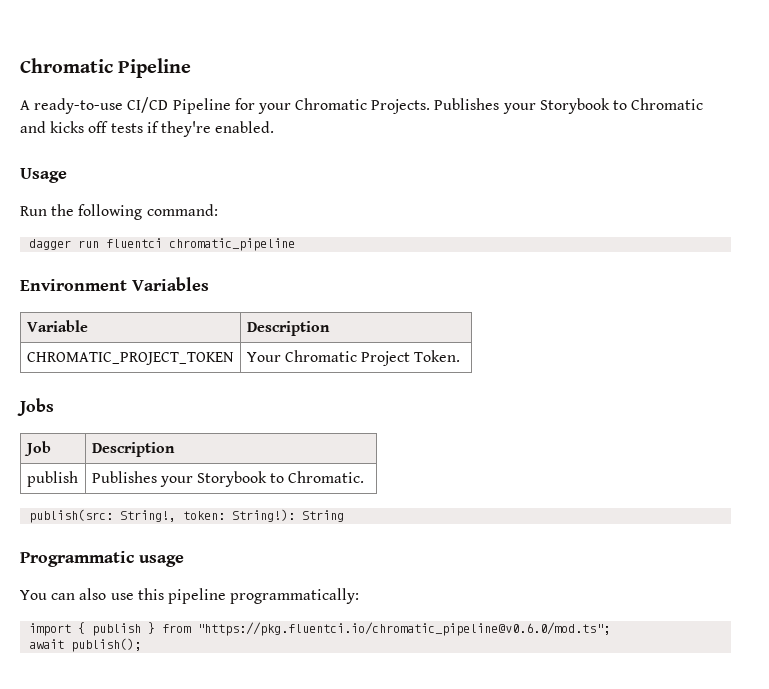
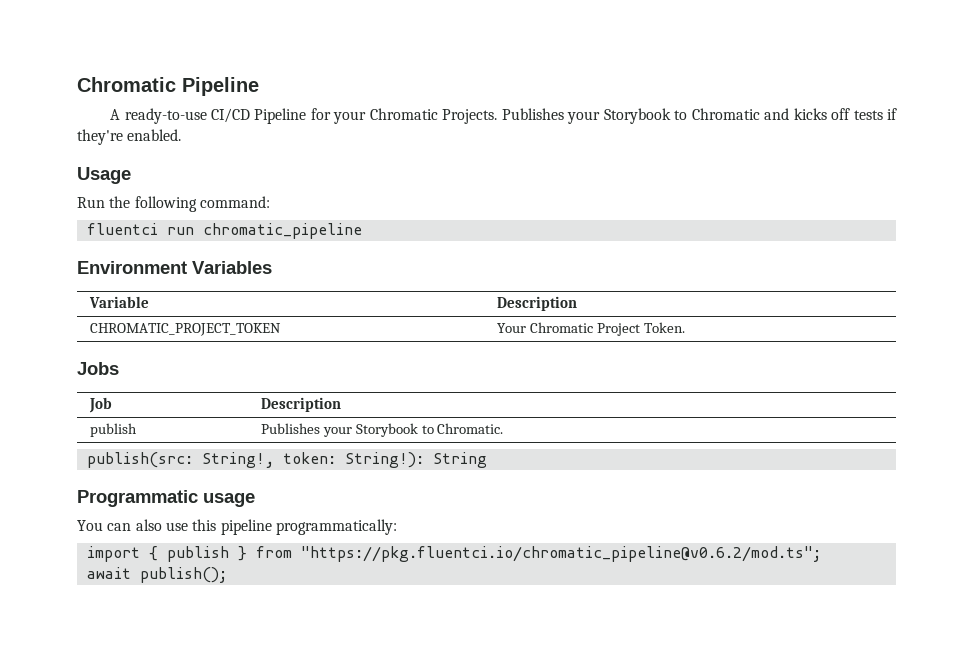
[29,238,163,250] dagger run fluentci -> [86,223,194,235] fluentci run
[197,622,611,636] "https://pkg.fluentci.io/chromatic_pipeline@v0.6.0/mod.ts"; -> [300,546,821,562] "https://pkg.fluentci.io/chromatic_pipeline@v0.6.2/mod.ts";

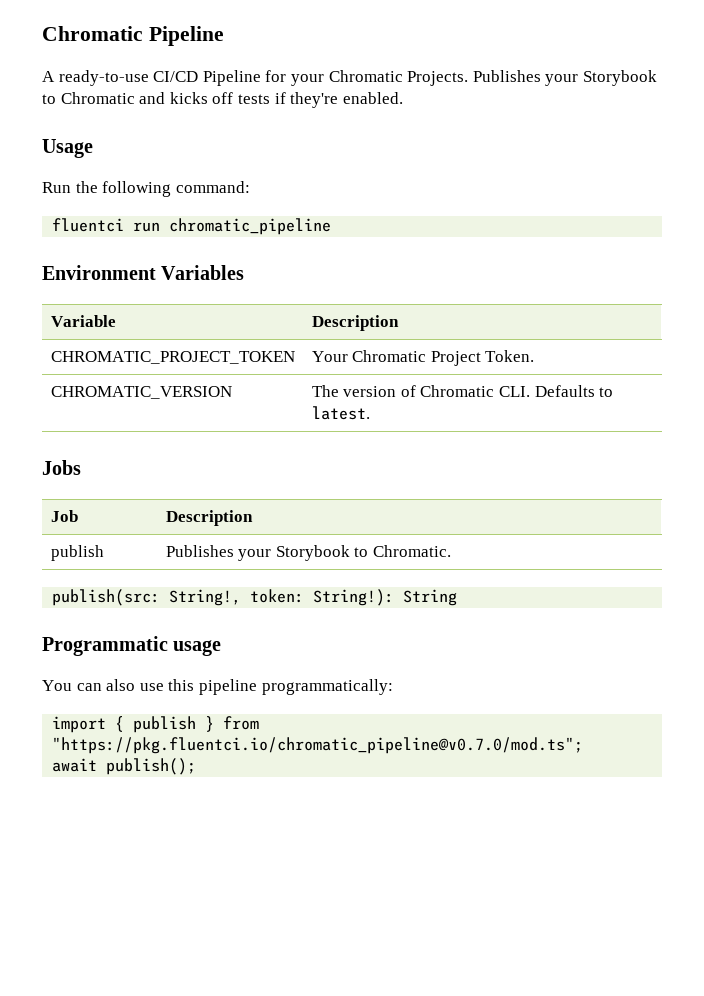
(685, 327) none -> [50,386,232,399] [311,385,614,397] [311,406,370,420] // CHROMATIC_VERSION | The version of Chromatic CLI. Defaults to latest.
[300,546,821,562] "https://pkg.fluentci.io/chromatic_pipeline@v0.6.2/mod.ts"; -> [52,737,584,754] "https://pkg.fluentci.io/chromatic_pipeline@v0.7.0/mod.ts";

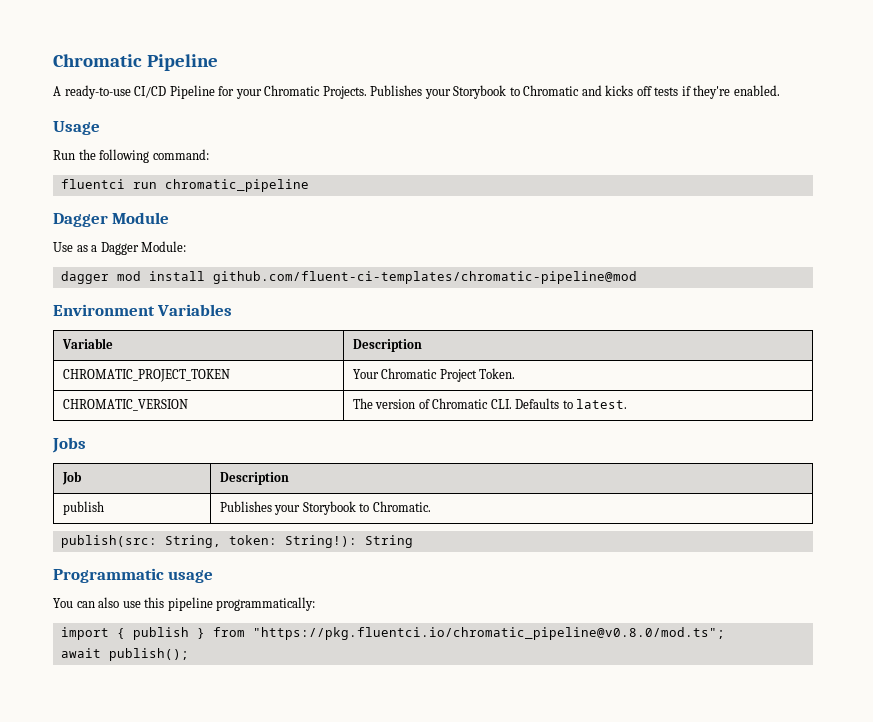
(332, 226) none -> [53,212,170,227] [53,241,187,255] [60,271,637,284] // Dagger Module // Use as a Dagger Module: // dagger mod install github.com/fluent-ci-templates/chromatic-pipeline@mod
[169,589,242,606] String!, -> [164,535,221,548] String,
[52,737,584,754] "https://pkg.fluentci.io/chromatic_pipeline@v0.7.0/mod.ts"; -> [252,627,725,640] "https://pkg.fluentci.io/chromatic_pipeline@v0.8.0/mod.ts";

